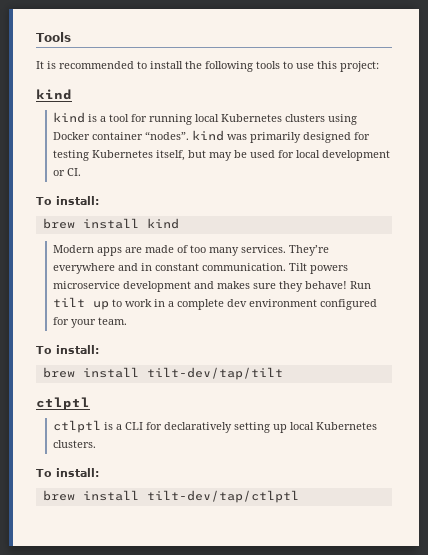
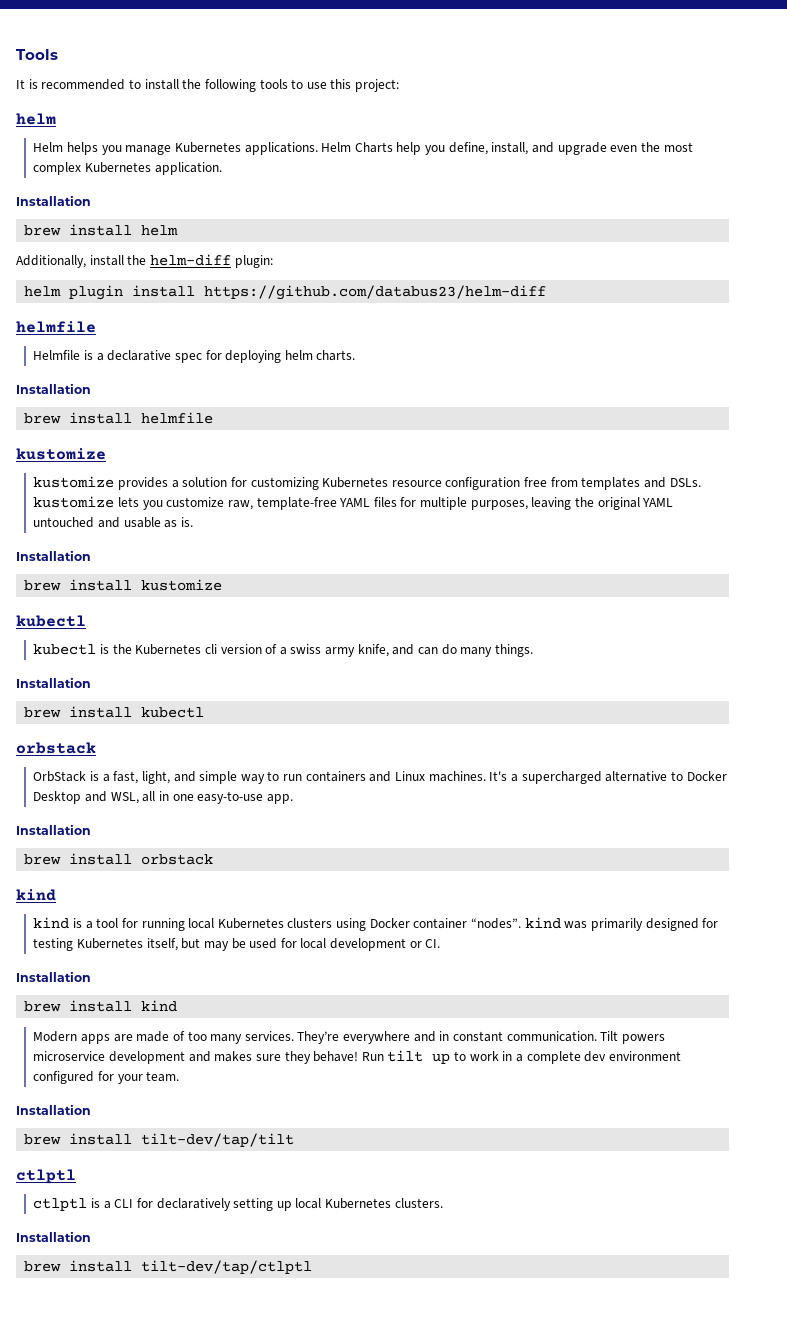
(379, 66) none -> [16,113,56,125] [33,142,693,155] [33,162,222,175] [16,195,91,206] [24,224,179,236] [16,254,273,268] [24,285,547,300] [16,321,96,333] [33,350,356,363] [16,383,91,394] [24,412,214,424] [16,448,106,460] [33,476,701,490] [33,496,674,510] [33,517,193,528] [16,550,91,561] [24,579,223,591] [16,615,86,627] [33,644,533,657] [16,677,91,688] [24,706,205,718] [16,742,96,754] [33,771,727,784] [33,791,293,804] [16,824,91,835] [24,853,214,865] // helm // Helm helps you manage Kubernetes applications. Helm Charts help you define, install, and upgrade even the most complex Kubernetes application. // Installation // brew install helm // Additionally, install the helm-diff plugin: // helm plugin install https://github.com/databus23/helm-diff // helmfile // Helmfile is a declarative spec for deploying helm charts. // Installation // brew install helmfile // kustomize // kustomize provides a solution for customizing Kubernetes resource configuration free from templates and DSLs. kustomize lets you customize raw, template-free YAML files for multiple purposes, leaving the original YAML untouched and usable as is. // Installation // brew install kustomize // kubectl // kubectl is the Kubernetes cli version of a swiss army knife, and can do many things. // Installation // brew install kubectl // orbstack // OrbStack is a fast, light, and simple way to run containers and Linux machines. It's a supercharged alternative to Docker Desktop and WSL, all in one easy-to-use app. // Installation // brew install orbstack
[36,196,99,205] To install: -> [16,971,91,982] Installation
[36,345,99,354] To install: -> [16,1104,91,1115] Installation
[36,468,99,477] To install: -> [16,1231,91,1242] Installation

